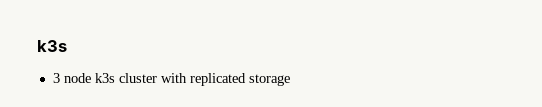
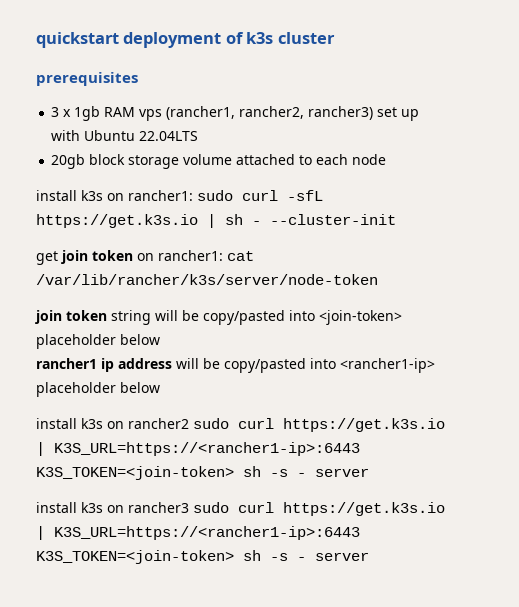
[37,40,67,52] k3s -> [36,32,335,48] [36,72,138,86] quickstart deployment of k3s cluster // prerequisites
[63,73,290,86] node k3s cluster with replicated storage -> [63,106,420,121] [51,130,199,141] [51,154,387,169] [36,190,323,201] [36,214,396,228] [36,250,254,265] [36,274,378,285] [35,310,402,325] [36,334,160,349] [36,358,435,373] [36,382,160,397] [36,418,445,432] [36,442,360,456] [36,466,369,480] [36,502,445,516] [36,526,360,540] [36,550,369,564] x 1gb RAM vps (rancher1, rancher2, rancher3) set up with Ubuntu 22.04LTS // 20gb block storage volume attached to each node // install k3s on rancher1: sudo curl -sfL https://get.k3s.io | sh - --cluster-init // get join token on rancher1: cat /var/lib/rancher/k3s/server/node-token // join token string will be copy/pasted into <join-token> placeholder below // rancher1 ip address will be copy/pasted into <rancher1-ip> placeholder below // install k3s on rancher2 sudo curl https://get.k3s.io | K3S_URL=https://<rancher1-ip>:6443 K3S_TOKEN=<join-token> sh -s - server // install k3s on rancher3 sudo curl https://get.k3s.io | K3S_URL=https://<rancher1-ip>:6443 K3S_TOKEN=<join-token> sh -s - server

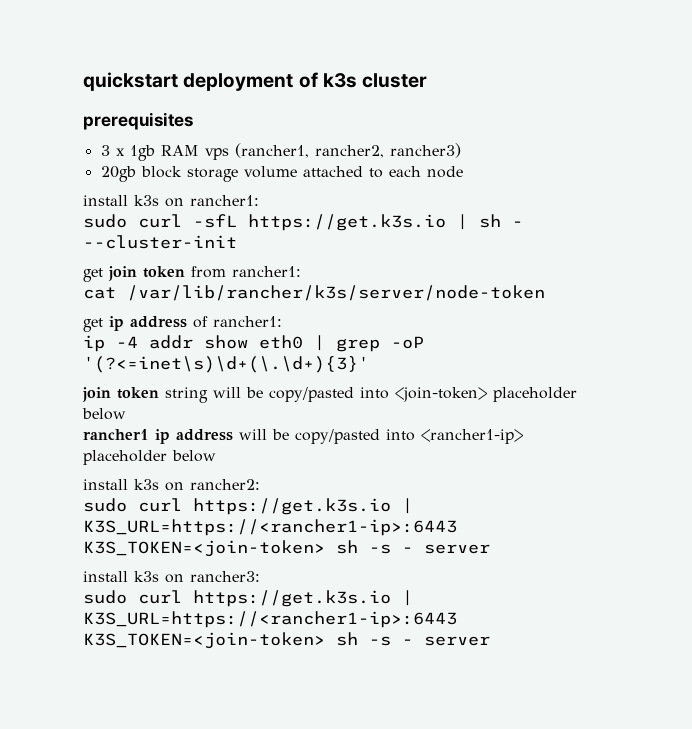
[377,107,420,121] [51,130,199,141] set up with Ubuntu 22.04LTS -> (461, 150) none
(193, 195) none -> (259, 200) //
[137,250,223,261] on rancher1: -> [191,266,301,278] from rancher1: //
(378, 279) none -> [83,316,282,332] [83,335,424,352] [83,356,369,373] // get ip address of rancher1: // ip -4 addr show eth0 | grep -oP '(?<=inet\s)\d+(\.\d+){3}'
[128,418,189,429] rancher2 -> [190,479,260,490] rancher2: //
[128,502,189,513] rancher3 -> [190,571,260,582] rancher3: //

